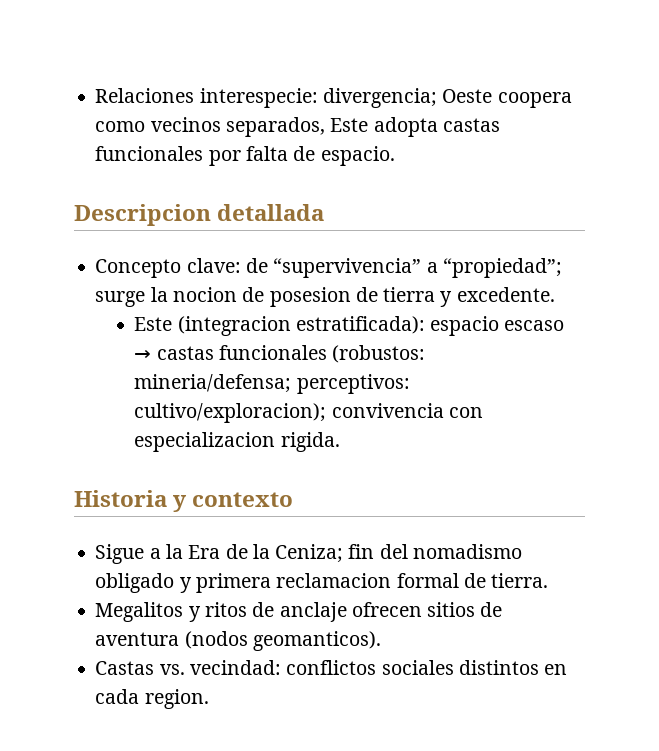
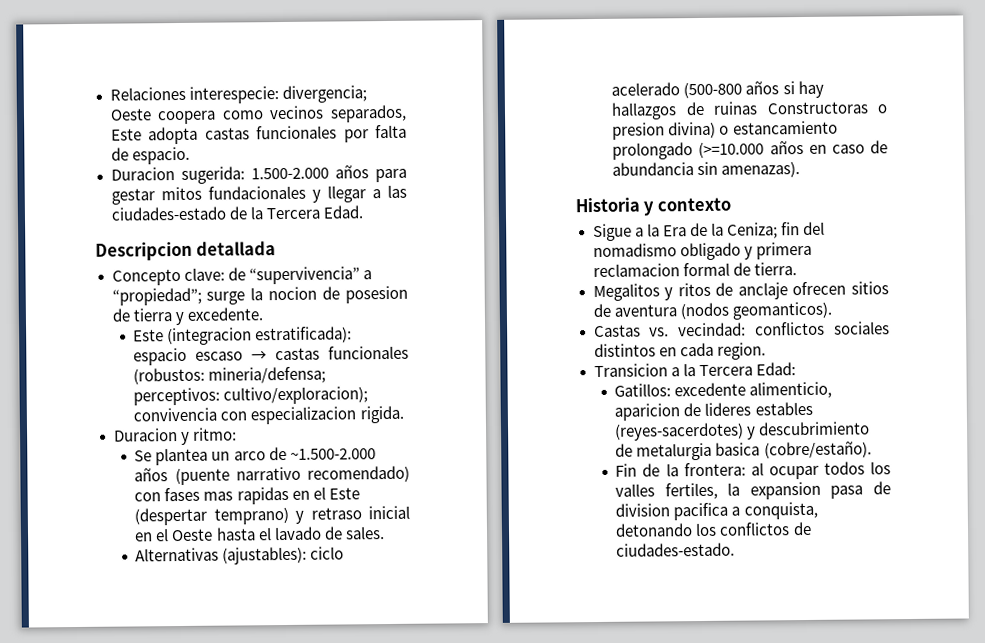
(395, 156) none -> [110,165,407,184] [110,184,407,205] [110,205,364,221] // Duracion sugerida: 1.500-2.000 años para gestar mitos fundacionales y llegar a las ciudades-estado de la Tercera Edad.
(340, 442) none -> [113,427,237,446] [134,446,376,466] [134,465,410,486] [134,486,360,505] [134,505,411,526] [135,526,385,542] [135,546,345,565] [611,80,824,99] [611,101,888,120] [612,120,838,140] [612,140,888,160] [612,161,801,178] // Duracion y ritmo: // Se plantea un arco de ~1.500-2.000 años (puente narrativo recomendado) con fases mas rapidas en el Este (despertar temprano) y retraso inicial en el Oeste hasta el lavado de sales. // Alternativas (ajustables): ciclo acelerado (500-800 años si hay hallazgos de ruinas Constructoras o presion divina) o estancamiento prolongado (>=10.000 años en caso de abundancia sin amenazas).
(209, 699) none -> [593,362,796,378] [614,381,833,399] [614,401,813,421] [614,421,871,441] [615,441,872,461] [615,461,891,480] [615,481,891,500] [615,501,818,521] [615,521,812,537] [616,542,736,557] // Transicion a la Tercera Edad: // Gatillos: excedente alimenticio, aparicion de lideres estables (reyes-sacerdotes) y descubrimiento de metalurgia basica (cobre/estaño). // Fin de la frontera: al ocupar todos los valles fertiles, la expansion pasa de division pacifica a conquista, detonando los conflictos de ciudades-estado.

